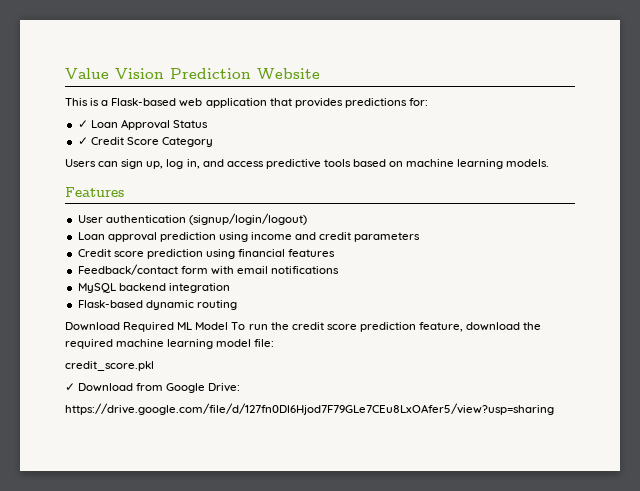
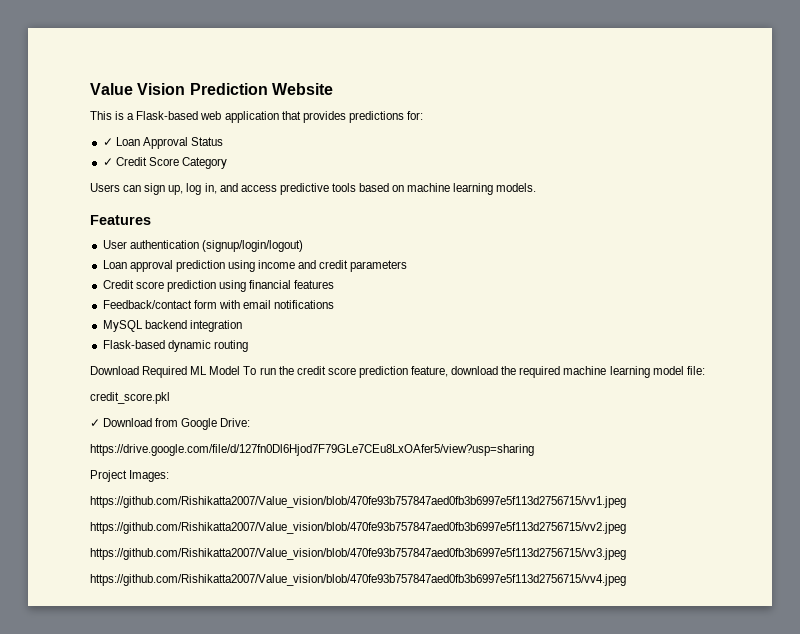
(554, 409) none -> [90,470,170,482] [90,496,626,508] [90,522,626,534] [90,548,626,560] [90,574,626,586] // Project Images: // https://github.com/Rishikatta2007/Value_vision/blob/470fe93b757847aed0fb3b6997e5f113d2756715/vv1.jpeg // https://github.com/Rishikatta2007/Value_vision/blob/470fe93b757847aed0fb3b6997e5f113d2756715/vv2.jpeg // https://github.com/Rishikatta2007/Value_vision/blob/470fe93b757847aed0fb3b6997e5f113d2756715/vv3.jpeg // https://github.com/Rishikatta2007/Value_vision/blob/470fe93b757847aed0fb3b6997e5f113d2756715/vv4.jpeg

